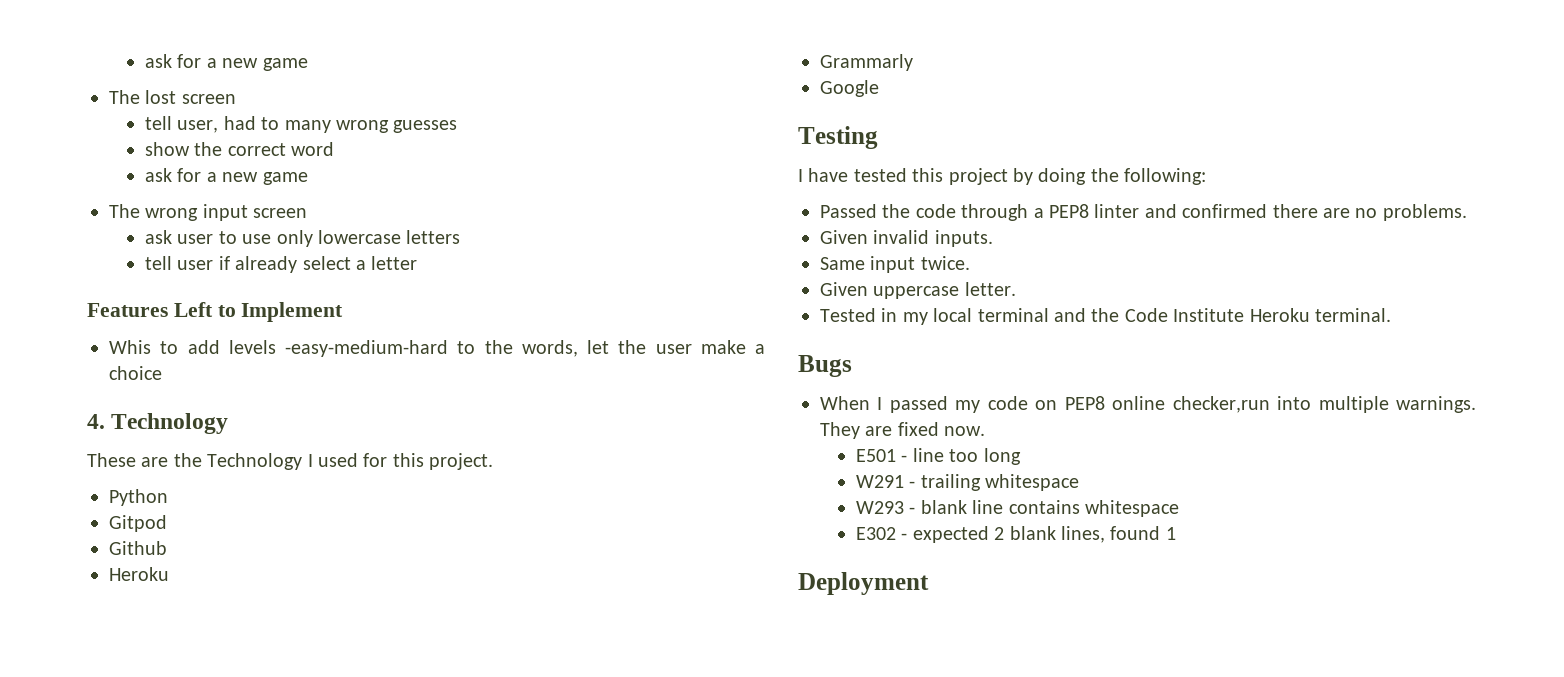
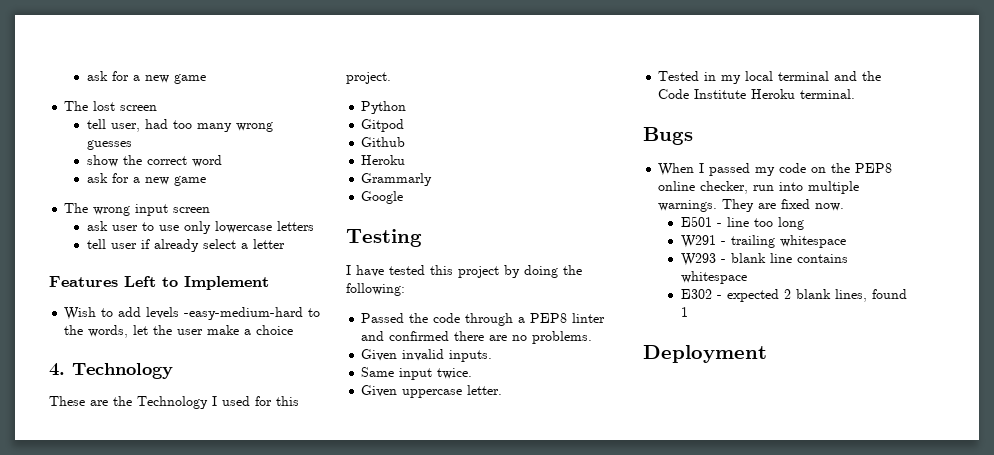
[261,117,280,130] to -> [172,120,192,129] too
[109,340,151,354] Whis -> [64,307,97,320] Wish
(1058, 405) none -> [831,163,851,173] the
[1172,396,1270,413] checker,run -> [700,181,775,194] checker, run

